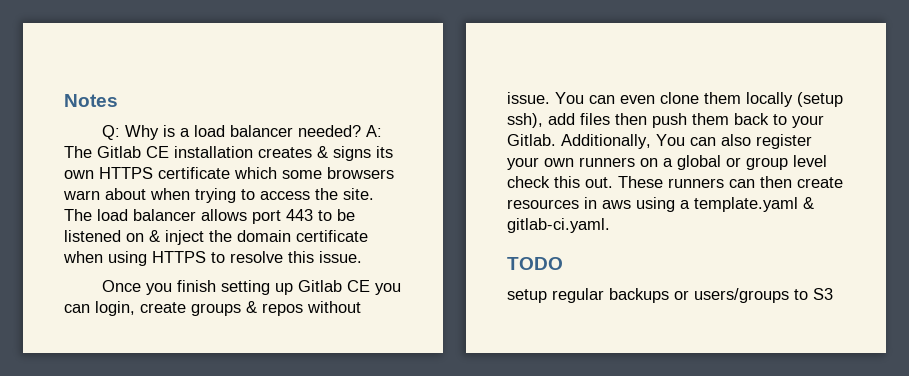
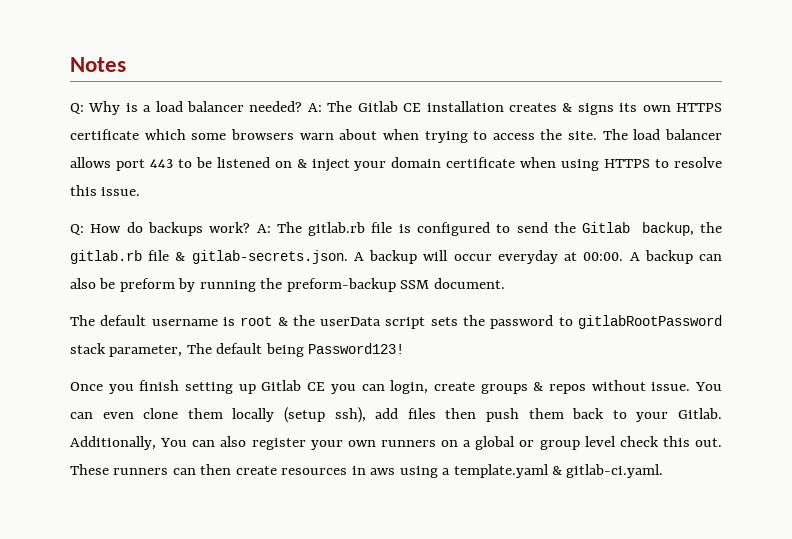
[209,230,232,242] the -> [354,161,387,171] your
(362, 257) none -> [70,222,722,236] [70,250,723,264] [70,278,505,292] [70,315,723,329] [70,343,405,357] // Q: How do backups work? A: The gitlab.rb file is configured to send the Gitlab backup, the gitlab.rb file & gitlab-secrets.json. A backup will occur everyday at 00:00. A backup can also be preform by running the preform-backup SSM document. // The default username is root & the userData script sets the password to gitlabRootPassword stack parameter, The default being Password123!
[507,257,563,270] [507,288,833,303] // TODO // setup regular backups or users/groups to S3 -> (664, 471) none

